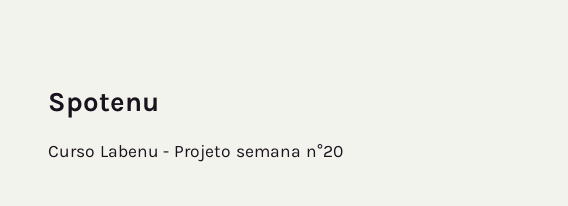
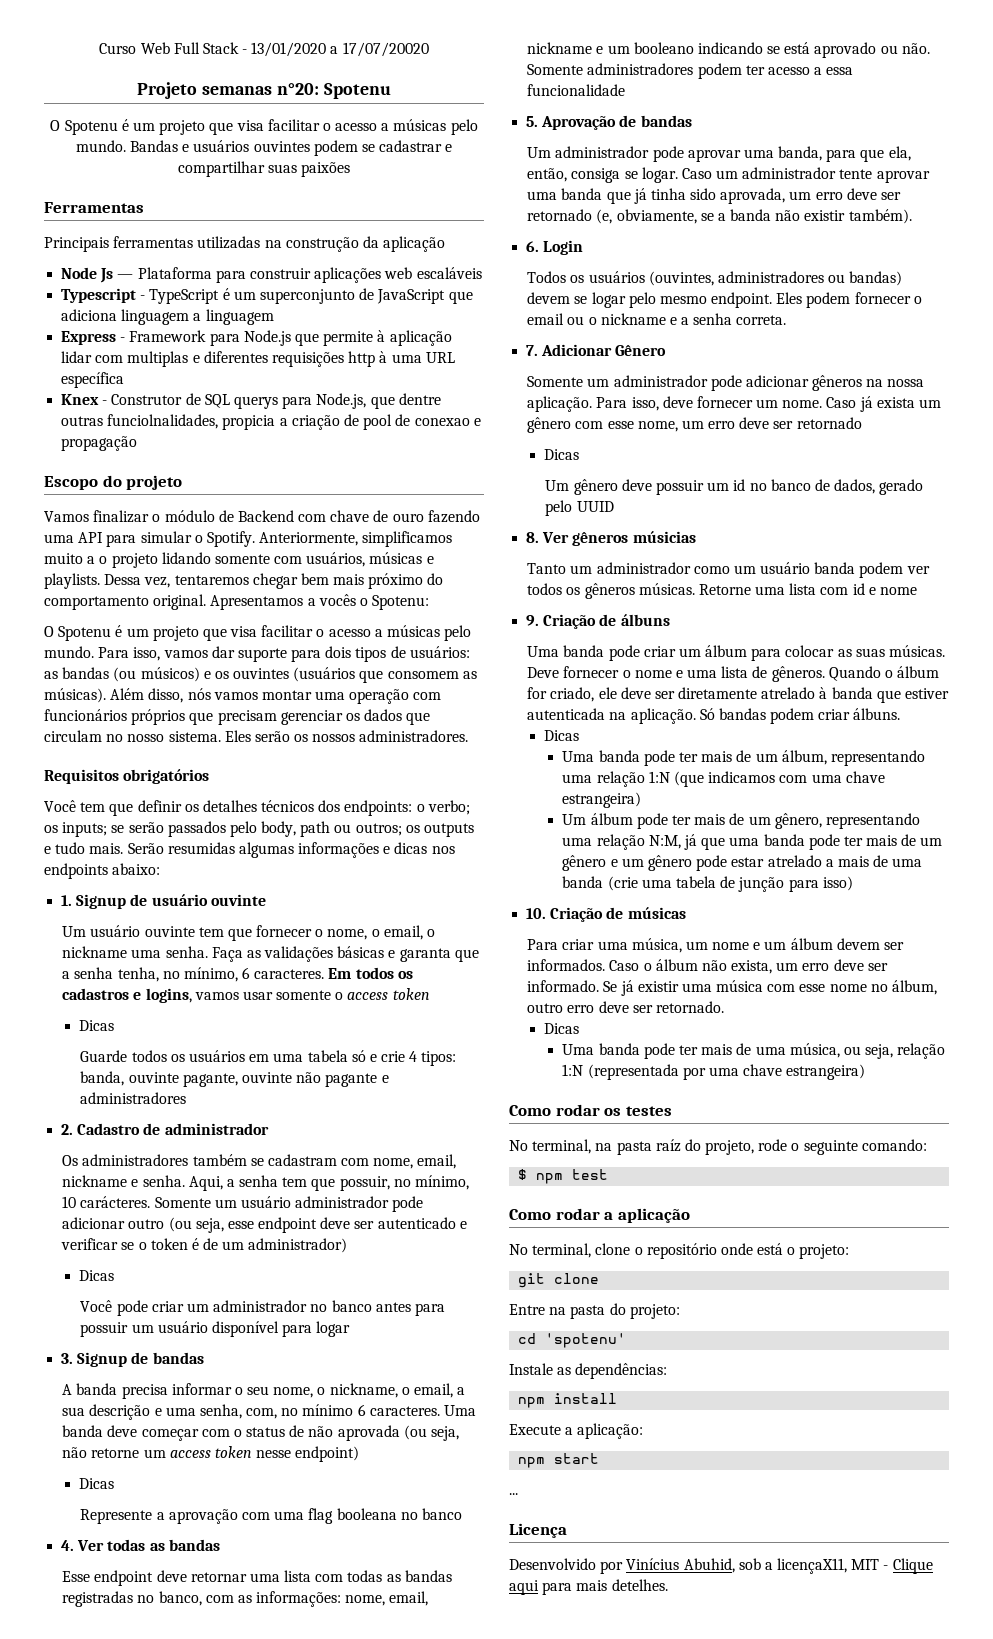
[48,92,159,118] [48,144,343,162] Spotenu // Curso Labenu - Projeto semana n°20 -> [99,42,429,57] [137,82,391,99] [50,119,478,135] [75,140,453,156] [177,161,351,177] [44,202,144,213] [44,236,446,252] [61,267,482,283] [61,288,473,304] [61,309,274,325] [61,330,452,346] [61,351,455,367] [61,372,125,388] [61,393,441,409] [61,414,481,430] [61,436,138,451] [44,475,183,490] [44,510,480,523] [44,531,453,547] [44,552,434,568] [44,573,444,589] [44,594,430,610] [44,625,472,641] [44,646,470,662] [44,667,477,683] [44,688,442,704] [44,709,431,725] [44,730,469,742] [44,769,210,784] [44,800,470,816] [44,821,475,837] [44,842,455,858] [44,863,161,879] [61,894,266,909] [62,925,436,941] [62,946,479,962] [62,967,413,982] [62,988,430,1003] [79,1020,115,1031] [80,1050,457,1066] [80,1071,389,1087] [80,1092,187,1104] [61,1123,269,1135] [62,1154,457,1169] [62,1175,470,1191] [62,1196,424,1212] [62,1217,467,1233] [61,1238,348,1253] [79,1270,115,1281] [80,1300,445,1316] [80,1321,351,1337] [61,1352,204,1367] [62,1383,466,1399] [62,1404,477,1420] [62,1425,460,1441] [62,1446,360,1462] [79,1478,115,1489] [80,1508,462,1524] [61,1539,220,1551] [62,1570,452,1586] [62,1591,429,1607] [527,42,930,58] [527,63,854,79] [527,84,626,96] [526,115,692,130] [527,146,911,162] [527,167,930,183] [527,188,902,204] [527,209,912,224] [526,240,584,255] [527,271,903,286] [527,292,922,308] [527,313,787,325] [526,344,667,356] [527,375,925,391] [527,396,942,412] [527,417,862,433] [544,449,580,460] [545,479,924,495] [545,500,614,516] [526,531,696,546] [527,562,930,578] [527,583,918,599] [526,614,670,629] [527,645,946,661] [527,666,940,682] [527,687,950,703] [527,708,901,724] [544,730,580,741] [562,750,925,766] [562,771,885,787] [562,792,642,808] [562,813,920,829] [562,834,943,850] [562,855,923,871] [562,876,853,892] [526,907,686,922] [527,938,905,953] [527,959,888,974] [527,980,938,996] [527,1001,724,1013] [544,1023,580,1034] [562,1043,946,1059] [562,1064,866,1080] [509,1104,672,1116] [509,1139,927,1155] [518,1169,609,1184] [509,1208,690,1223] [509,1243,850,1259] [518,1273,600,1288] [509,1303,680,1319] [518,1333,627,1348] [509,1363,668,1379] [518,1393,618,1408] [509,1423,644,1439] [518,1453,600,1468] [509,1493,518,1495] [509,1523,567,1538] [509,1558,933,1574] [509,1579,668,1595] Curso Web Full Stack - 13/01/2020 a 17/07/20020 // Projeto semanas n°20: Spotenu // O Spotenu é um projeto que visa facilitar o acesso a músicas pelo mundo. Bandas e usuários ouvintes podem se cadastrar e compartilhar suas paixões // Ferramentas // Principais ferramentas utilizadas na construção da aplicação // Node Js — Plataforma para construir aplicações web escaláveis // Typescript - TypeScript é um superconjunto de JavaScript que adiciona linguagem a linguagem // Express - Framework para Node.js que permite à aplicação lidar com multiplas e diferentes requisições http à uma URL específica // Knex - Construtor de SQL querys para Node.js, que dentre outras funciolnalidades, propicia a criação de pool de conexao e propagação // Escopo do projeto // Vamos finalizar o módulo de Backend com chave de ouro fazendo uma API para simular o Spotify. Anteriormente, simplificamos muito a o projeto lidando somente com usuários, músicas e playlists. Dessa vez, tentaremos chegar bem mais próximo do comportamento original. Apresentamos a vocês o Spotenu: // O Spotenu é um projeto que visa facilitar o acesso a músicas pelo mundo. Para isso, vamos dar suporte para dois tipos de usuários: as bandas (ou músicos) e os ouvintes (usuários que consomem as músicas). Além disso, nós vamos montar uma operação com funcionários próprios que precisam gerenciar os dados que circulam no nosso sistema. Eles serão os nossos administradores. // Requisitos obrigatórios // Você tem que definir os detalhes técnicos dos endpoints: o verbo; os inputs; se serão passados pelo body, path ou outros; os outputs e tudo mais. Serão resumidas algumas informações e dicas nos endpoints abaixo: // 1. Signup de usuário ouvinte // Um usuário ouvinte tem que fornecer o nome, o email, o nickname uma senha. Faça as validações básicas e garanta que a senha tenha, no mínimo, 6 caracteres. Em todos os cadastros e logins, vamos usar somente o access token // Dicas // Guarde todos os usuários em uma tabela só e crie 4 tipos: banda, ouvinte pagante, ouvinte não pagante e administradores // 2. Cadastro de administrador // Os administradores também se cadastram com nome, email, nickname e senha. Aqui, a senha tem que possuir, no mínimo, 10 carácteres. Somente um usuário administrador pode adicionar outro (ou seja, esse endpoint deve ser autenticado e verificar se o token é de um administrador) // Dicas // Você pode criar um administrador no banco antes para possuir um usuário disponível para logar // 3. Signup de bandas // A banda precisa informar o seu nome, o nickname, o email, a sua descrição e uma senha, com, no mínimo 6 caracteres. Uma banda deve começar com o status de não aprovada (ou seja, não retorne um access token nesse endpoint) // Dicas // Represente a aprovação com uma flag booleana no banco // 4. Ver todas as bandas // Esse endpoint deve retornar uma lista com todas as bandas registradas no banco, com as informações: nome, email, nickname e um booleano indicando se está aprovado ou não. Somente administradores podem ter acesso a essa funcionalidade // 5. Aprovação de bandas // Um administrador pode aprovar uma banda, para que ela, então, consiga se logar. Caso um administrador tente aprovar uma banda que já tinha sido aprovada, um erro deve ser retornado (e, obviamente, se a banda não existir também). // 6. Login // Todos os usuários (ouvintes, administradores ou bandas) devem se logar pelo mesmo endpoint. Eles podem fornecer o email ou o nickname e a senha correta. // 7. Adicionar Gênero // Somente um administrador pode adicionar gêneros na nossa aplicação. Para isso, deve fornecer um nome. Caso já exista um gênero com esse nome, um erro deve ser retornado // Dicas // Um gênero deve possuir um id no banco de dados, gerado pelo UUID // 8. Ver gêneros músicias // Tanto um administrador como um usuário banda podem ver todos os gêneros músicas. Retorne uma lista com id e nome // 9. Criação de álbuns // Uma banda pode criar um álbum para colocar as suas músicas. Deve fornecer o nome e uma lista de gêneros. Quando o álbum for criado, ele deve ser diretamente atrelado à banda que estiver autenticada na aplicação. Só bandas podem criar álbuns. // Dicas // Uma banda pode ter mais de um álbum, representando uma relação 1:N (que indicamos com uma chave estrangeira) // Um álbum pode ter mais de um gênero, representando uma relação N:M, já que uma banda pode ter mais de um gênero e um gênero pode estar atrelado a mais de uma banda (crie uma tabela de junção para isso) // 10. Criação de músicas // Para criar uma música, um nome e um álbum devem ser informados. Caso o álbum não exista, um erro deve ser informado. Se já existir uma música com esse nome no álbum, outro erro deve ser retornado. // Dicas // Uma banda pode ter mais de uma música, ou seja, relação 1:N (representada por uma chave estrangeira) // Como rodar os testes // No terminal, na pasta raíz do projeto, rode o seguinte comando: // $ npm test // Como rodar a aplicação // No terminal, clone o repositório onde está o projeto: // git clone // Entre na pasta do projeto: // cd 'spotenu' // Instale as dependências: // npm install // Execute a aplicação: // npm start // ... // Licença // Desenvolvido por Vinícius Abuhid, sob a licençaX11, MIT - Clique aqui para mais detelhes.

